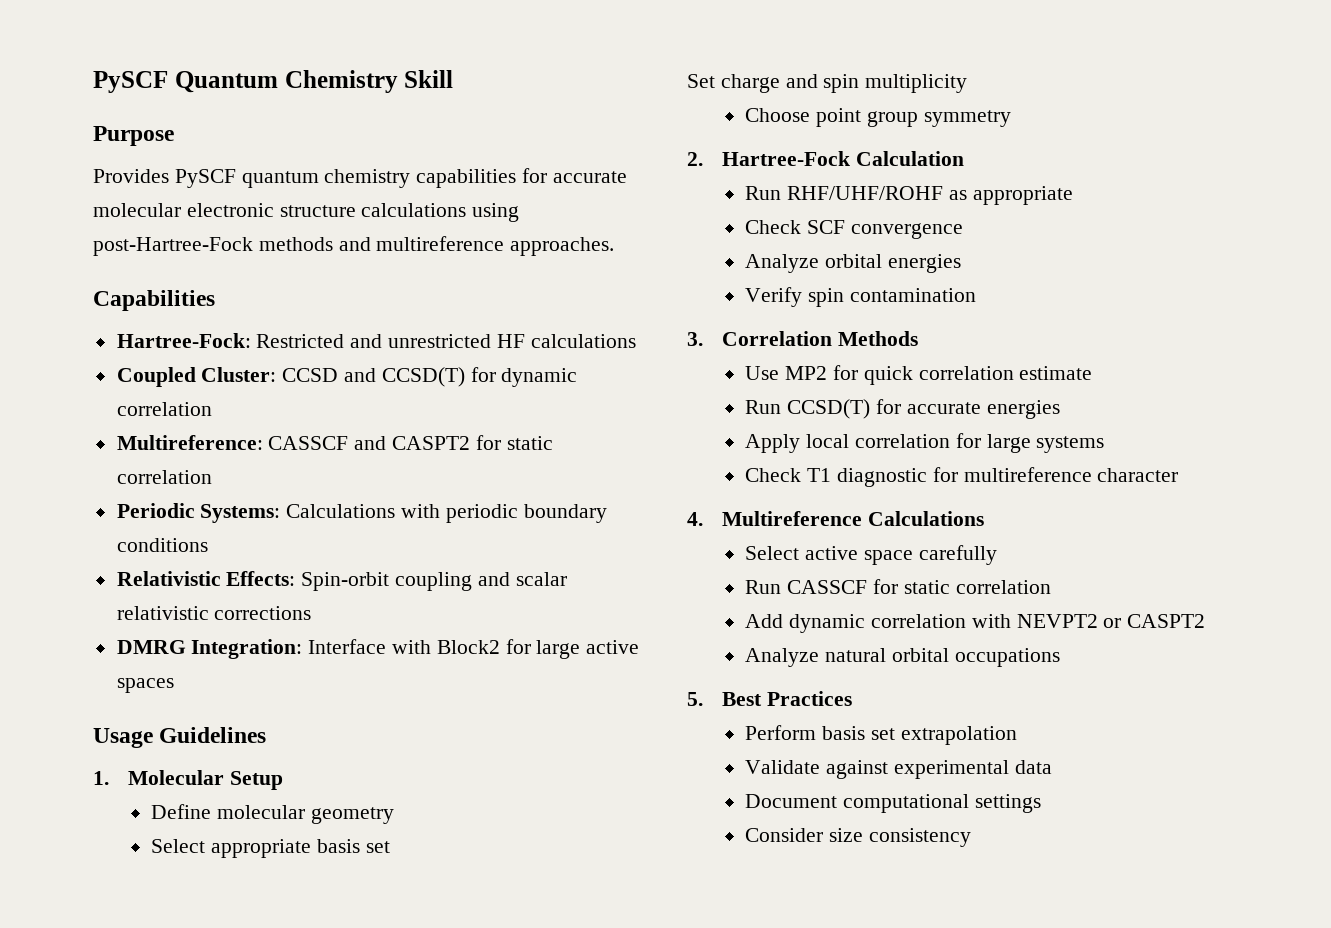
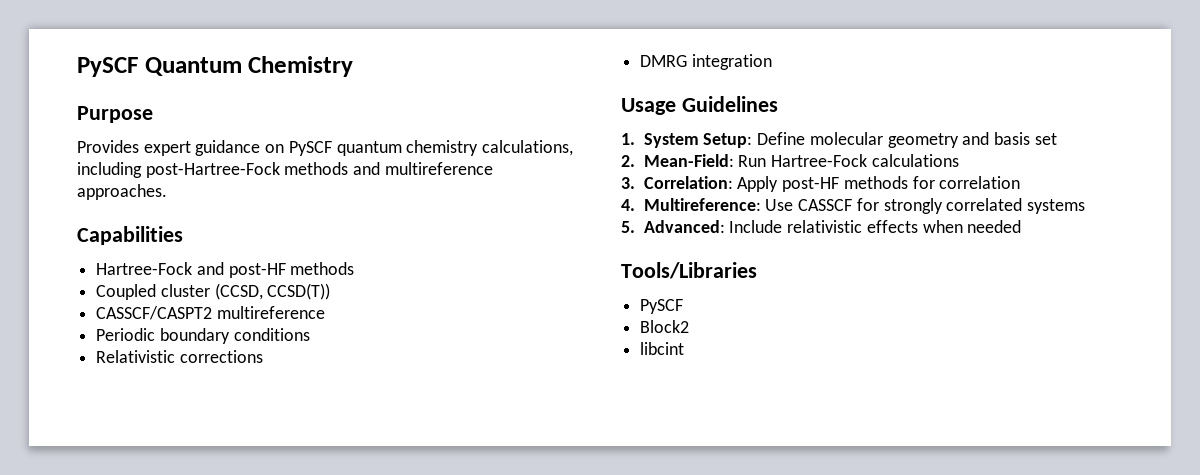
[404,70,454,88] Skill -> (354, 66) none
[174,168,627,188] [93,203,520,222] PySCF quantum chemistry capabilities for accurate molecular electronic structure calculations using -> [143,140,574,156] [77,162,142,178] expert guidance on PySCF quantum chemistry calculations, including
[116,333,636,348] [116,367,578,387] [116,402,212,416] [116,435,553,450] [116,470,212,484] [116,503,607,523] [116,538,208,552] [116,571,567,591] [116,606,312,620] [116,639,640,659] [116,678,174,693] Hartree-Fock: Restricted and unrestricted HF calculations // Coupled Cluster: CCSD and CCSD(T) for dynamic correlation // Multireference: CASSCF and CASPT2 for static correlation // Periodic Systems: Calculations with periodic boundary conditions // Relativistic Effects: Spin-orbit coupling and scalar relativistic corrections // DMRG Integration: Interface with Block2 for large active spaces -> [96,262,355,278] [96,283,331,300] [96,306,325,320] [96,328,310,344] [96,350,263,363] [640,54,772,70] Hartree-Fock and post-HF methods // Coupled cluster (CCSD, CCSD(T)) // CASSCF/CASPT2 multireference // Periodic boundary conditions // Relativistic corrections // DMRG integration
[127,770,283,790] Molecular Setup // -> [643,133,753,148] System Setup:
[151,839,312,858] // Select appropriate -> [962,132,990,145] and
[687,74,968,93] [745,108,1011,127] [687,151,964,166] [745,186,1073,205] [745,220,963,239] [745,254,961,273] [745,287,976,307] [687,331,918,346] [745,365,1093,385] [745,399,1060,419] [745,433,1105,453] [745,467,1179,487] [687,511,984,526] [745,545,997,565] [745,579,1051,594] [745,614,1206,633] [745,648,1060,667] [687,691,852,706] [745,725,1017,745] [745,760,1052,779] [745,794,1041,813] [745,828,971,847] Set charge and spin multiplicity // Choose point group symmetry // 2. Hartree-Fock Calculation // Run RHF/UHF/ROHF as appropriate // Check SCF convergence // Analyze orbital energies // Verify spin contamination // 3. Correlation Methods // Use MP2 for quick correlation estimate // Run CCSD(T) for accurate energies // Apply local correlation for large systems // Check T1 diagnostic for multireference character // 4. Multireference Calculations // Select active space carefully // Run CASSCF for static correlation // Add dynamic correlation with NEVPT2 or CASPT2 // Analyze natural orbital occupations // 5. Best Practices // Perform basis set extrapolation // Validate against experimental data // Document computational settings // Consider size consistency -> [621,154,959,167] [621,176,1021,192] [621,198,1086,214] [621,220,1022,233] [621,262,757,279] [640,299,684,314] [640,320,690,333] [640,342,685,355] 2. Mean-Field: Run Hartree-Fock calculations // 3. Correlation: Apply post-HF methods for correlation // 4. Multireference: Use CASSCF for strongly correlated systems // 5. Advanced: Include relativistic effects when needed // Tools/Libraries // PySCF // Block2 // libcint

